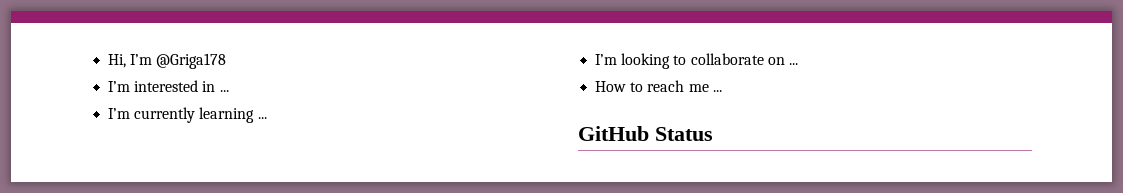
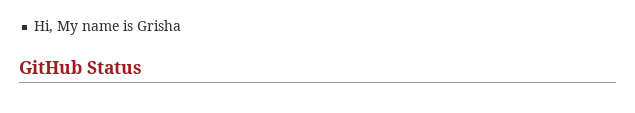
[130,53,227,69] [108,80,229,92] [108,107,267,123] [595,53,798,69] [595,80,722,92] I’m @Griga178 // I’m interested in ... // I’m currently learning ... // I’m looking to collaborate on ... // How to reach me ... -> [57,20,182,35] My name is Grisha

